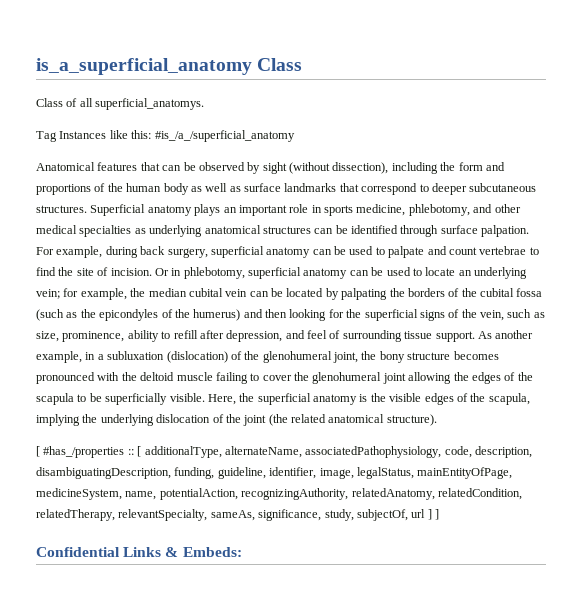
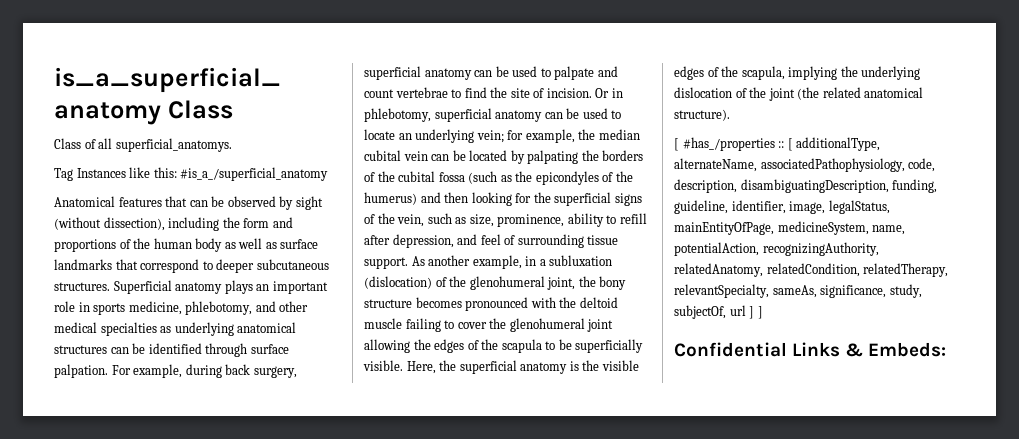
[154,130,295,142] #is_/a_/superficial_anatomy -> [180,167,329,181] #is_a_/superficial_anatomy

